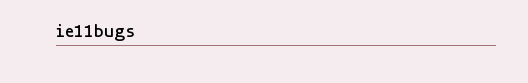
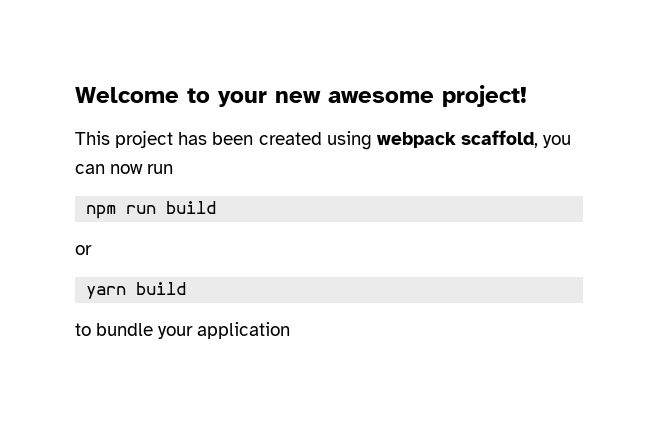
[56,24,136,41] ie11bugs -> [75,85,527,107] [75,130,572,150] [75,164,174,174] [86,201,217,219] [75,245,92,255] [86,282,187,299] [75,322,291,339] Welcome to your new awesome project! // This project has been created using webpack scaffold, you can now run // npm run build // or // yarn build // to bundle your application

